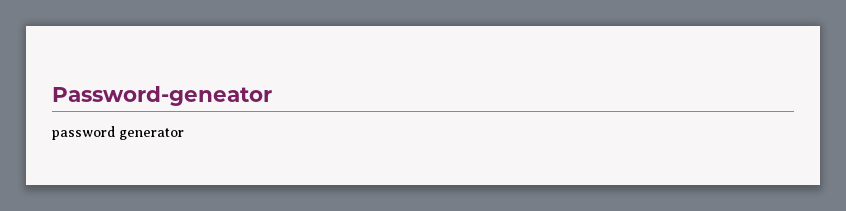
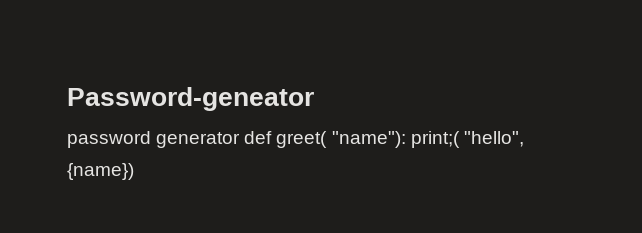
(184, 134) none -> [244,131,524,148] [67,163,134,180] def greet( "name"): print;( "hello", {name})

